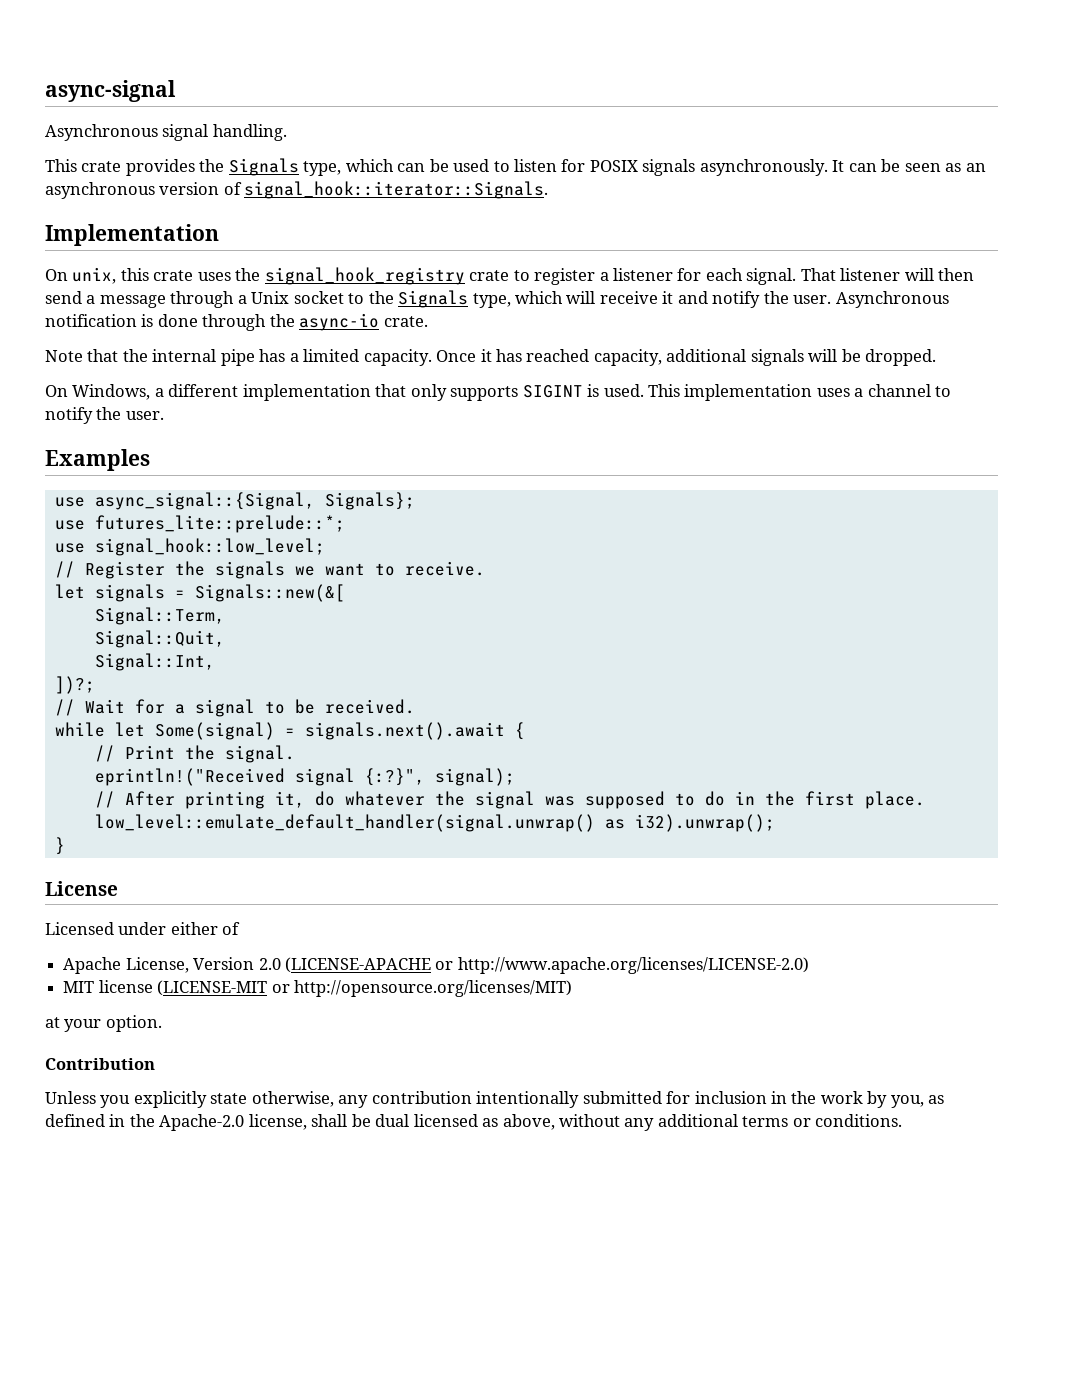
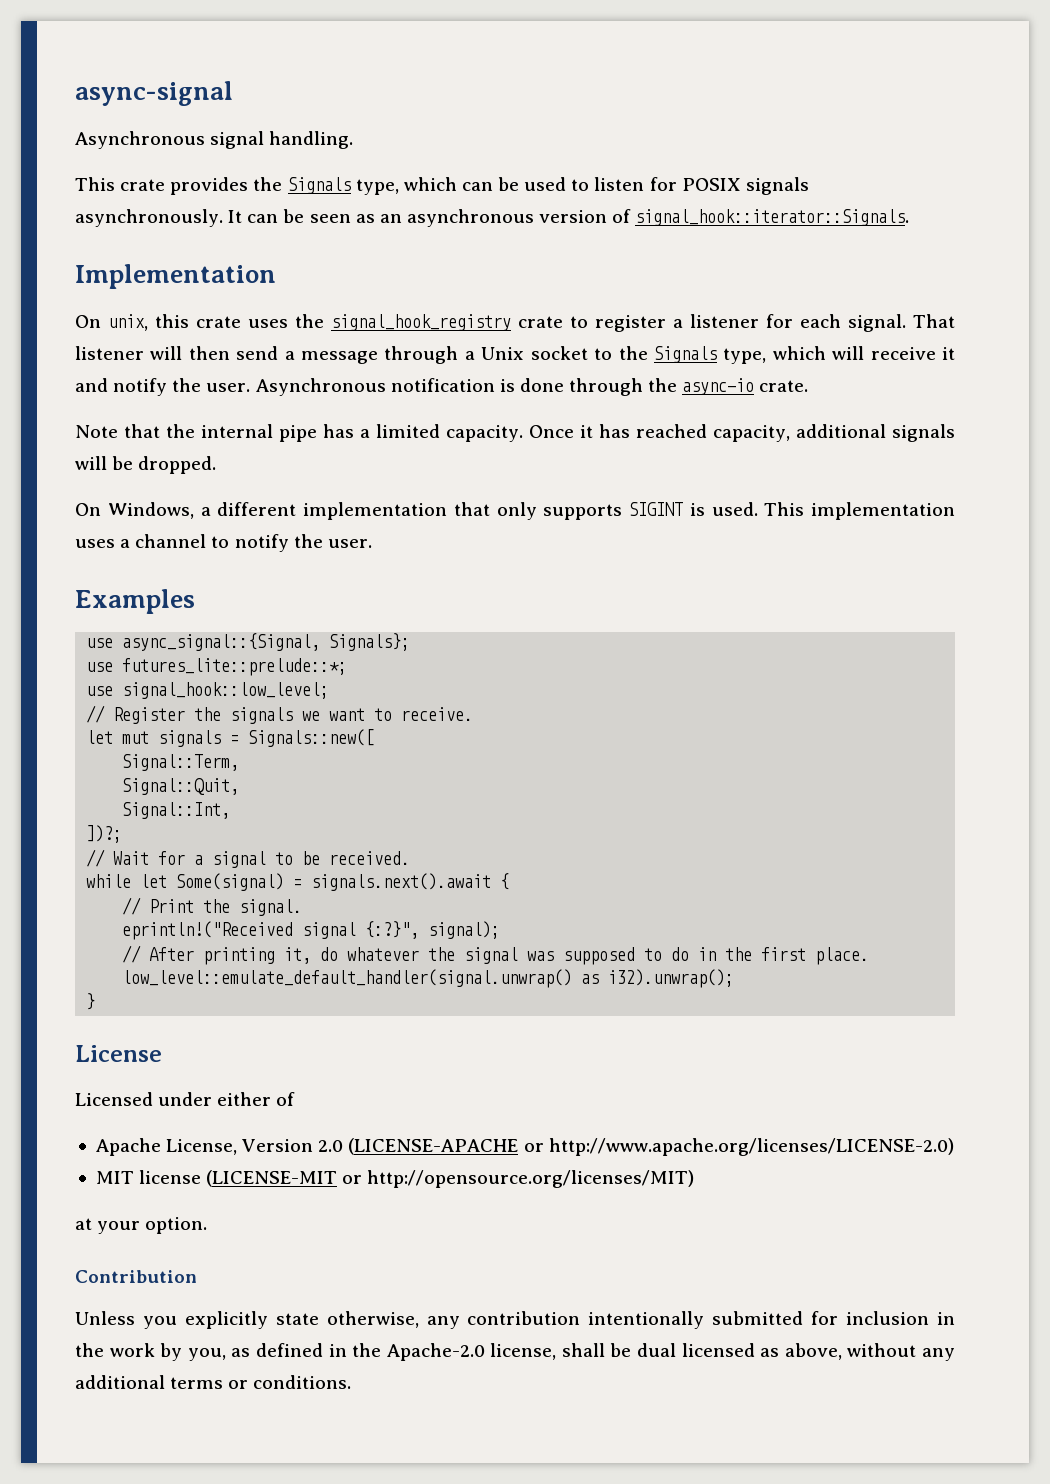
(85, 591) none -> [122,731,150,744] mut
[194,584,345,602] Signals::new(&[ -> [248,729,375,747] Signals::new([

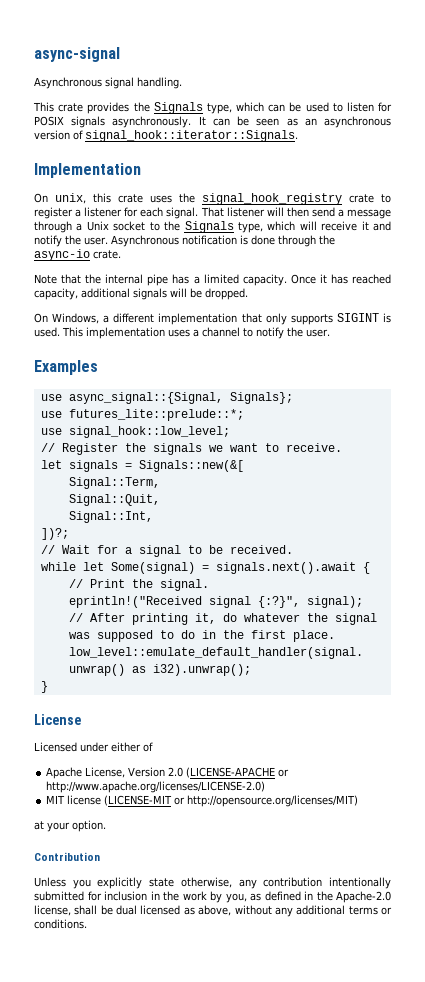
[122,731,150,744] mut -> (62, 464) none
[248,729,375,747] Signals::new([ -> [138,460,244,472] Signals::new(&[

